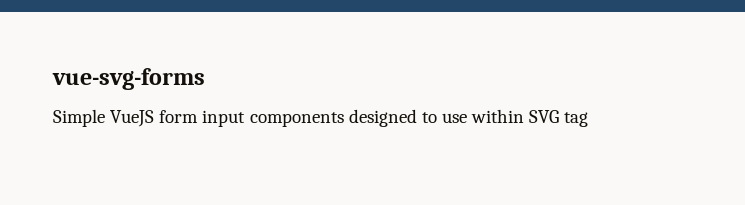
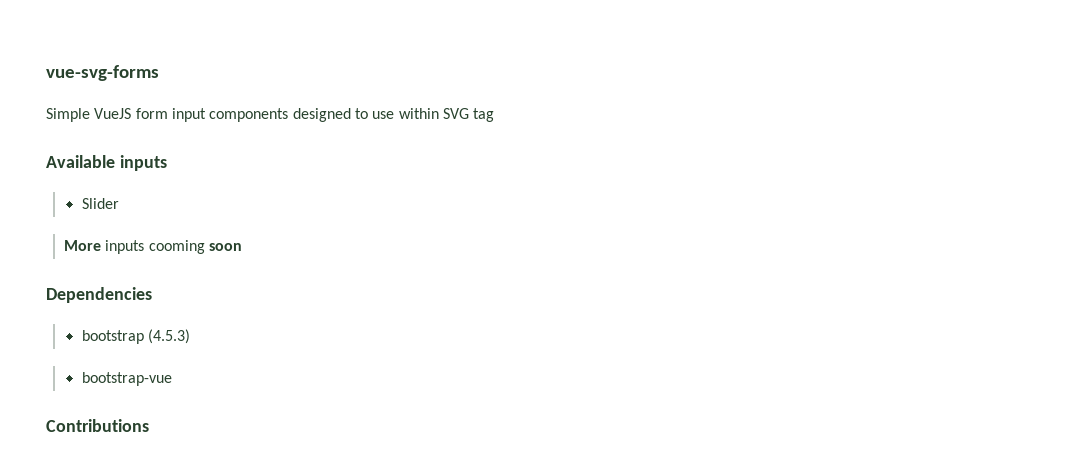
(589, 119) none -> [46,155,167,171] [81,198,119,209] [63,240,242,254] [46,287,152,303] [81,329,190,344] [81,372,172,386] [46,419,149,432] // Available inputs // Slider // More inputs cooming soon // Dependencies // bootstrap (4.5.3) // bootstrap-vue // Contributions

